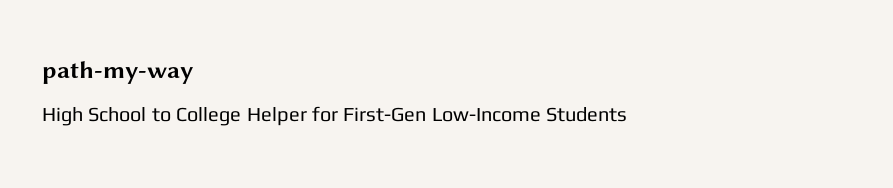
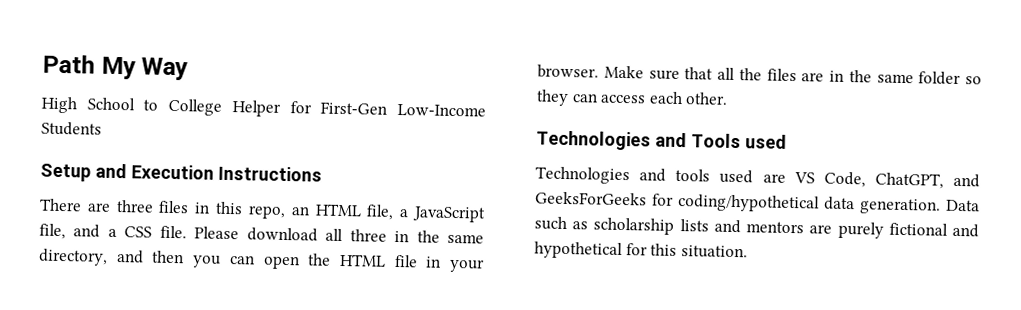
[42,61,193,84] path-my-way -> [42,54,189,81] Path My Way
(628, 114) none -> [40,163,322,182] [39,198,486,223] [39,223,484,244] [38,248,485,273] [537,64,982,86] [536,89,729,107] [536,130,787,151] [535,166,980,189] [535,191,980,215] [534,216,979,239] [534,241,748,260] // Setup and Execution Instructions // There are three files in this repo, an HTML file, a JavaScript file, and a CSS file. Please download all three in the same directory, and then you can open the HTML file in your browser. Make sure that all the files are in the same folder so they can access each other. // Technologies and Tools used // Technologies and tools used are VS Code, ChatGPT, and GeeksForGeeks for coding/hypothetical data generation. Data such as scholarship lists and mentors are purely fictional and hypothetical for this situation.

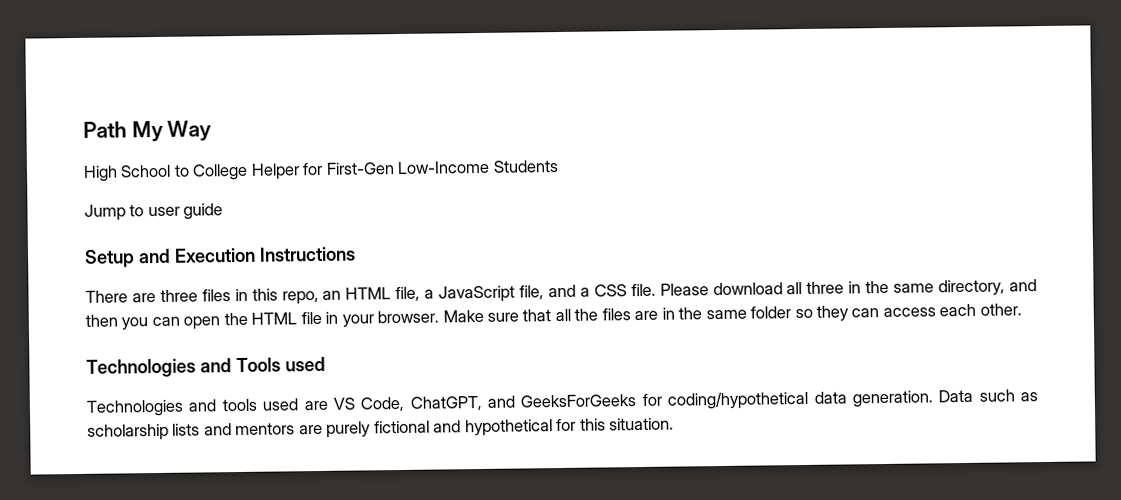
(102, 128) none -> [84,203,224,221] // Jump to user guide

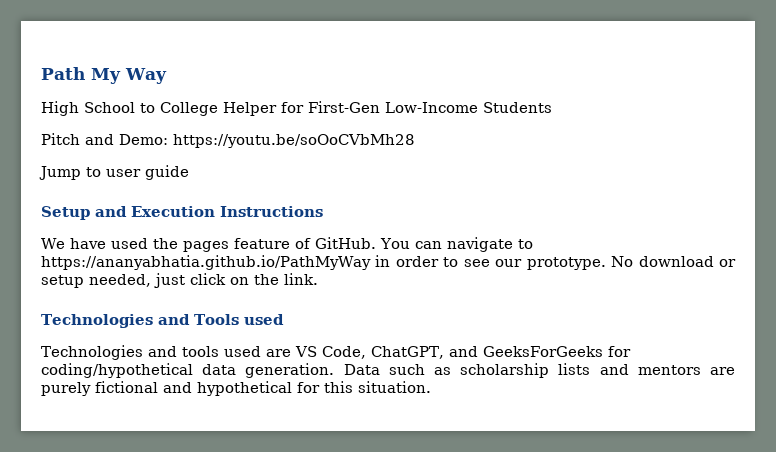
(559, 166) none -> [41,133,415,148] // Pitch and Demo: https://youtu.be/soOoCVbMh28
[85,279,1037,305] [85,303,1022,331] There are three files in this repo, an HTML file, a JavaScript file, and a CSS file. Please download all three in the same directory, and then you can open the HTML file in your browser. Make sure that all the files are in the same folder so they can access each other. -> [41,237,533,252] [41,255,736,270] [41,273,318,288] We have used the pages feature of GitHub. You can navigate to https://ananyabhatia.github.io/PathMyWay in order to see our prototype. No download or setup needed, just click on the link.

